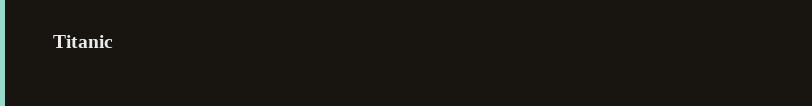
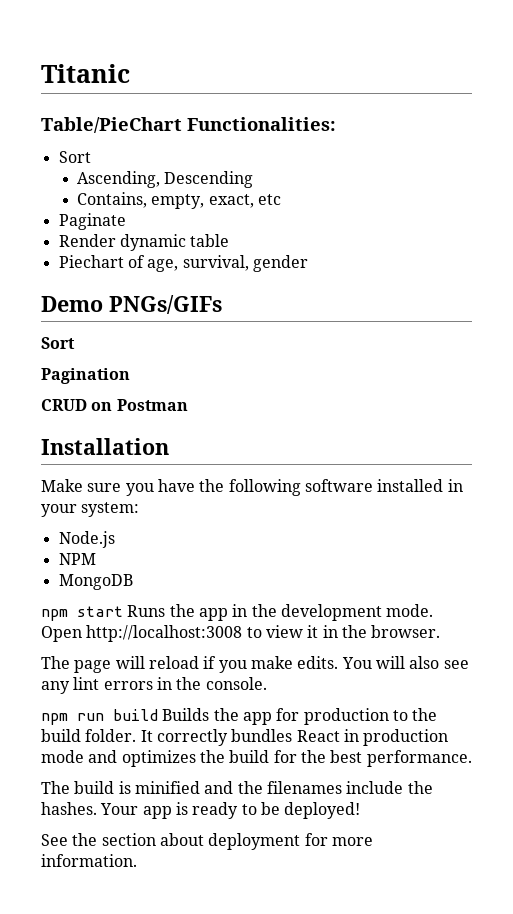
(113, 41) none -> [41,117,336,133] [58,151,91,163] [77,171,254,188] [77,192,281,209] [58,213,126,230] [58,234,230,251] [58,255,308,272] [41,295,222,314] [41,337,75,349] [41,368,130,384] [41,399,188,411] [41,438,169,455] [41,479,463,496] [41,502,140,517] [58,531,115,548] [58,553,96,565] [58,574,133,590] [41,604,434,621] [41,625,441,642] [41,656,469,673] [41,677,267,694] [41,708,438,725] [41,729,449,746] [41,750,472,767] [41,781,433,794] [41,802,361,819] [41,833,373,850] [41,854,137,867] // Table/PieChart Functionalities: // Sort // Ascending, Descending // Contains, empty, exact, etc // Paginate // Render dynamic table // Piechart of age, survival, gender // Demo PNGs/GIFs // Sort // Pagination // CRUD on Postman // Installation // Make sure you have the following software installed in your system: // Node.js // NPM // MongoDB // npm start Runs the app in the development mode. Open http://localhost:3008 to view it in the browser. // The page will reload if you make edits. You will also see any lint errors in the console. // npm run build Builds the app for production to the build folder. It correctly bundles React in production mode and optimizes the build for the best performance. // The build is minified and the filenames include the hashes. Your app is ready to be deployed! // See the section about deployment for more information.

